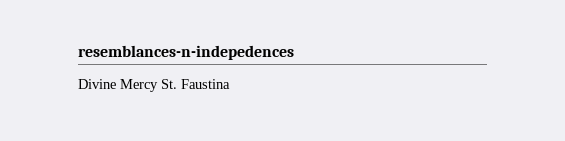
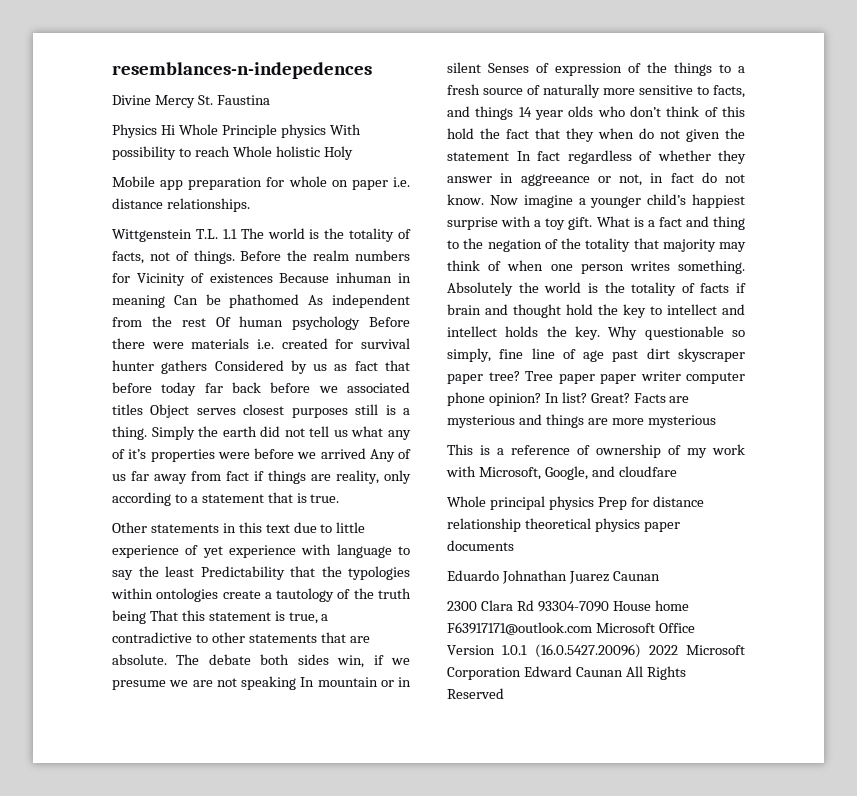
(230, 84) none -> [112,124,361,138] [112,146,353,160] [112,176,410,190] [112,198,250,212] [112,228,411,242] [112,250,410,264] [112,272,411,286] [112,294,410,308] [112,316,410,330] [112,338,410,349] [112,360,410,374] [112,382,410,396] [112,404,411,418] [112,426,411,440] [112,448,411,462] [112,470,411,484] [112,492,340,506] [112,522,366,533] [112,544,410,558] [112,566,410,580] [111,588,411,602] [112,610,329,624] [112,632,370,643] [112,654,411,668] [112,676,411,690] [447,62,745,76] [447,84,745,98] [447,106,745,120] [447,128,745,142] [447,150,746,164] [447,172,745,186] [447,194,745,208] [447,216,745,230] [447,238,746,252] [447,260,745,274] [447,282,746,296] [447,304,745,318] [447,326,745,340] [447,348,745,362] [447,371,745,384] [447,392,690,406] [447,414,716,428] [447,444,745,458] [446,466,677,480] [447,496,704,510] [447,518,680,532] [447,540,514,551] [447,570,660,584] [447,600,689,612] [447,622,695,635] [447,644,745,658] [447,666,686,680] [447,688,504,699] // Physics Hi Whole Principle physics With possibility to reach Whole holistic Holy // Mobile app preparation for whole on paper i.e. distance relationships. // Wittgenstein T.L. 1.1 The world is the totality of facts, not of things. Before the realm numbers for Vicinity of existences Because inhuman in meaning Can be phathomed As independent from the rest Of human psychology Before there were materials i.e. created for survival hunter gathers Considered by us as fact that before today far back before we associated titles Object serves closest purposes still is a thing. Simply the earth did not tell us what any of it’s properties were before we arrived Any of us far away from fact if things are reality, only according to a statement that is true. // Other statements in this text due to little experience of yet experience with language to say the least Predictability that the typologies within ontologies create a tautology of the truth being That this statement is true, a contradictive to other statements that are absolute. The debate both sides win, if we presume we are not speaking In mountain or in silent Senses of expression of the things to a fresh source of naturally more sensitive to facts, and things 14 year olds who don’t think of this hold the fact that they when do not given the statement In fact regardless of whether they answer in aggreeance or not, in fact do not know. Now imagine a younger child’s happiest surprise with a toy gift. What is a fact and thing to the negation of the totality that majority may think of when one person writes something. Absolutely the world is the totality of facts if brain and thought hold the key to intellect and intellect holds the key. Why questionable so simply, fine line of age past dirt skyscraper paper tree? Tree paper paper writer computer phone opinion? In list? Great? Facts are mysterious and things are more mysterious // This is a reference of ownership of my work with Microsoft, Google, and cloudfare // Whole principal physics Prep for distance relationship theoretical physics paper documents // Eduardo Johnathan Juarez Caunan // 2300 Clara Rd 93304-7090 House home F63917171@outlook.com Microsoft Office Version 1.0.1 (16.0.5427.20096) 2022 Microsoft Corporation Edward Caunan All Rights Reserved

